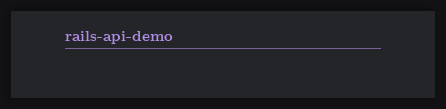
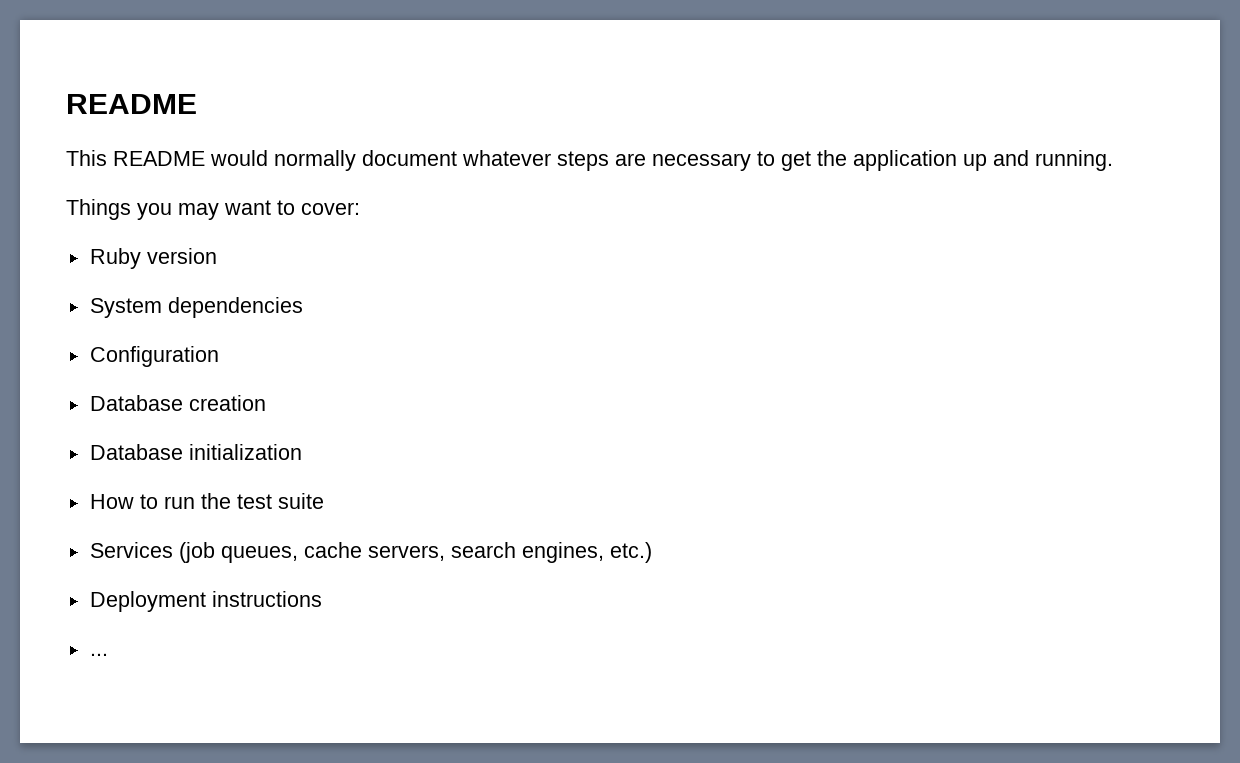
[65,31,173,44] rails-api-demo -> [66,94,197,114] [66,150,1113,171] [66,199,360,220] [89,248,217,269] [89,297,303,318] [89,346,219,367] [89,395,266,411] [89,444,302,460] [89,493,324,509] [89,542,652,563] [89,591,322,612] [89,653,108,656] README // This README would normally document whatever steps are necessary to get the application up and running. // Things you may want to cover: // Ruby version // System dependencies // Configuration // Database creation // Database initialization // How to run the test suite // Services (job queues, cache servers, search engines, etc.) // Deployment instructions // ...

